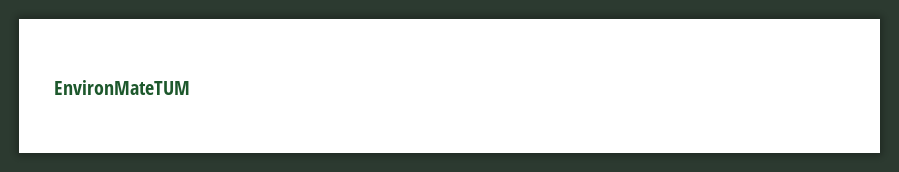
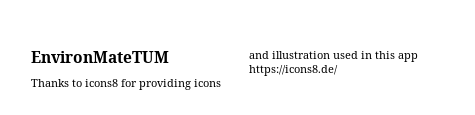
(190, 87) none -> [31,79,221,90] [249,51,418,62] [249,65,338,76] // Thanks to icons8 for providing icons and illustration used in this app https://icons8.de/

